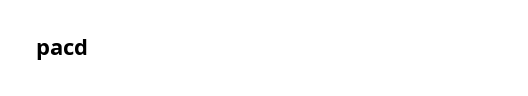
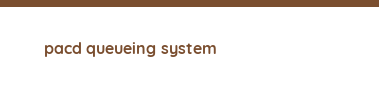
(88, 49) none -> [86,42,217,57] queueing system

